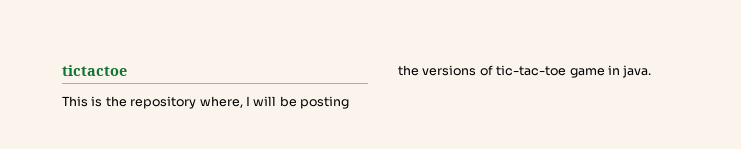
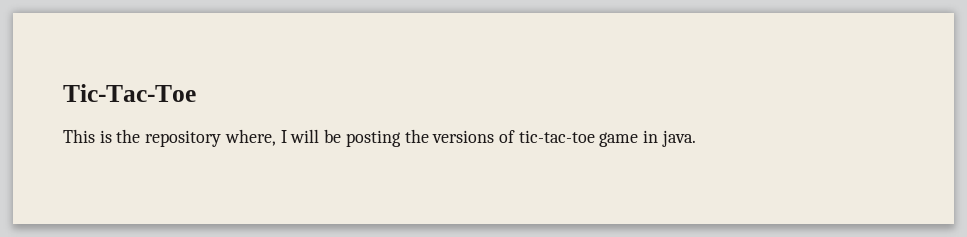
[62,65,127,76] tictactoe -> [63,84,196,102] Tic-Tac-Toe

